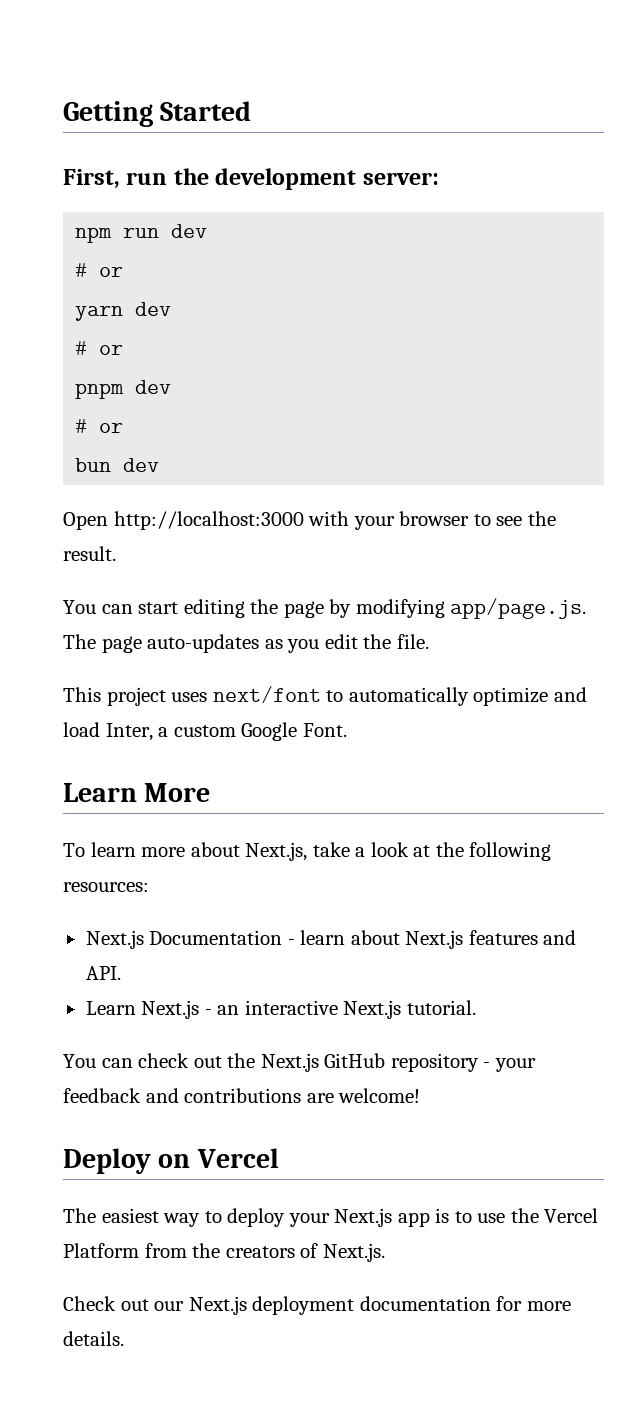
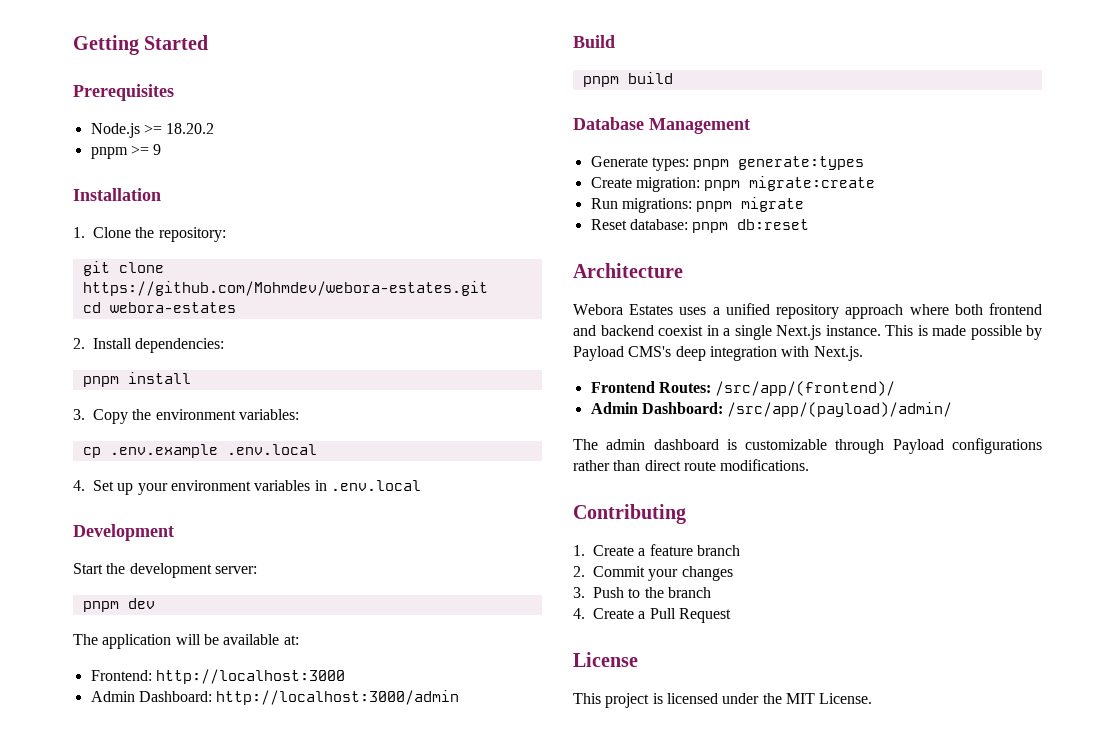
[63,168,439,190] [75,224,208,243] [75,263,124,277] [75,302,172,321] [75,341,124,355] [75,380,172,399] [75,419,124,433] [75,458,160,472] [63,511,556,530] [63,546,116,561] [63,598,587,619] [63,634,429,653] [63,686,587,706] [63,722,347,741] [63,783,211,802] [63,842,552,861] [63,882,149,892] [85,930,577,949] [85,966,121,980] [85,1000,476,1019] [63,1053,536,1072] [63,1088,421,1103] [63,1148,279,1174] [63,1208,599,1227] [63,1243,385,1262] [63,1296,571,1315] [63,1331,124,1346] First, run the development server: // npm run dev // # or // yarn dev // # or // pnpm dev // # or // bun dev // Open http://localhost:3000 with your browser to see the result. // You can start editing the page by modifying app/page.js. The page auto-updates as you edit the file. // This project uses next/font to automatically optimize and load Inter, a custom Google Font. // Learn More // To learn more about Next.js, take a look at the following resources: // Next.js Documentation - learn about Next.js features and API. // Learn Next.js - an interactive Next.js tutorial. // You can check out the Next.js GitHub repository - your feedback and contributions are welcome! // Deploy on Vercel // The easiest way to deploy your Next.js app is to use the Vercel Platform from the creators of Next.js. // Check out our Next.js deployment documentation for more details. -> [73,84,174,101] [90,123,215,138] [90,144,162,159] [73,188,161,201] [73,227,226,242] [82,261,164,276] [82,281,488,296] [82,302,236,313] [73,338,225,353] [82,372,191,387] [73,409,299,424] [82,444,317,458] [73,480,421,495] [73,524,174,541] [73,563,257,578] [82,598,155,612] [73,634,299,649] [90,669,345,684] [90,690,460,705] [573,35,615,48] [582,72,673,87] [573,117,750,134] [590,156,865,171] [590,176,876,192] [590,197,805,213] [590,219,810,233] [573,263,683,278] [573,303,1042,319] [573,325,1042,340] [573,346,863,361] [590,381,896,396] [590,402,953,417] [573,438,1042,454] [573,459,810,471] [573,504,686,524] [573,544,740,556] [573,566,733,581] [573,587,711,598] [573,608,731,623] [573,652,638,667] [573,693,873,708] Prerequisites // Node.js >= 18.20.2 // pnpm >= 9 // Installation // 1. Clone the repository: // git clone https://github.com/Mohmdev/webora-estates.git // cd webora-estates // 2. Install dependencies: // pnpm install // 3. Copy the environment variables: // cp .env.example .env.local // 4. Set up your environment variables in .env.local // Development // Start the development server: // pnpm dev // The application will be available at: // Frontend: http://localhost:3000 // Admin Dashboard: http://localhost:3000/admin // Build // pnpm build // Database Management // Generate types: pnpm generate:types // Create migration: pnpm migrate:create // Run migrations: pnpm migrate // Reset database: pnpm db:reset // Architecture // Webora Estates uses a unified repository approach where both frontend and backend coexist in a single Next.js instance. This is made possible by Payload CMS's deep integration with Next.js. // Frontend Routes: /src/app/(frontend)/ // Admin Dashboard: /src/app/(payload)/admin/ // The admin dashboard is customizable through Payload configurations rather than direct route modifications. // Contributing // 1. Create a feature branch // 2. Commit your changes // 3. Push to the branch // 4. Create a Pull Request // License // This project is licensed under the MIT License.

